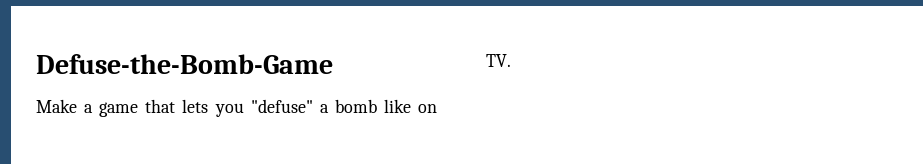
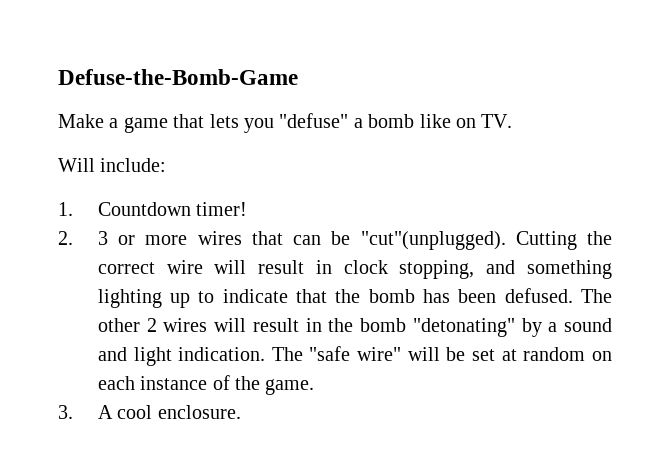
(511, 60) none -> [58,158,167,172] [58,202,248,216] [58,231,612,250] [97,260,613,279] [97,288,612,308] [97,318,613,337] [97,346,612,366] [97,375,315,395] [58,405,241,419] // Will include: // 1. Countdown timer! // 2. 3 or more wires that can be "cut"(unplugged). Cutting the correct wire will result in clock stopping, and something lighting up to indicate that the bomb has been defused. The other 2 wires will result in the bomb "detonating" by a sound and light indication. The "safe wire" will be set at random on each instance of the game. // 3. A cool enclosure.

